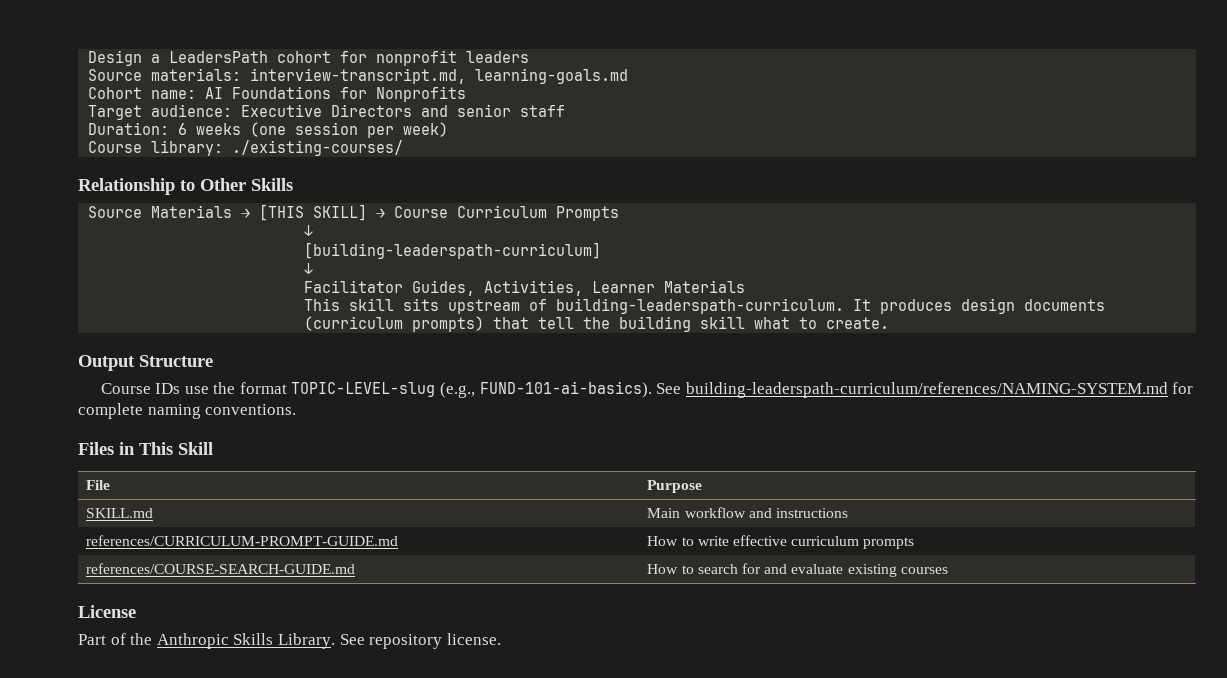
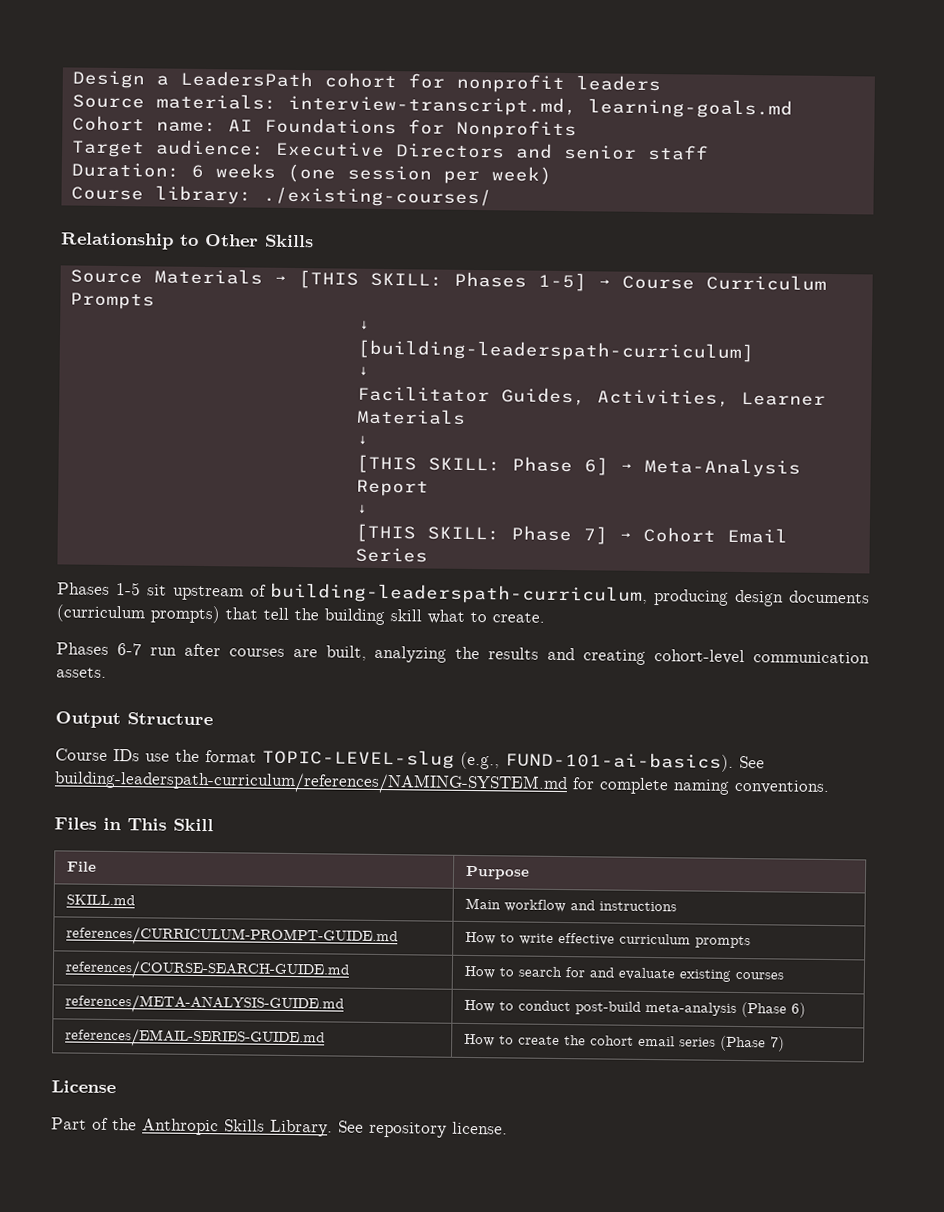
[313,204,368,221] SKILL] -> [369,271,587,292] SKILL: Phases 1-5]
[304,298,953,314] This skill sits upstream of building-leaderspath-curriculum. It produces -> [355,435,369,446] [355,454,801,478] [355,479,429,497] [355,504,369,515] [354,523,788,545] [354,547,428,563] [57,582,730,606] ↓ // [THIS SKILL: Phase 6] → Meta-Analysis Report // ↓ // [THIS SKILL: Phase 7] → Cohort Email Series // Phases 1-5 sit upstream of building-leaderspath-curriculum, producing
(890, 323) none -> [56,642,870,665] [56,667,107,678] // Phases 6-7 run after courses are built, analyzing the results and creating cohort-level communication assets.
(948, 570) none -> [64,993,344,1015] [463,999,806,1018] [64,1027,325,1049] [463,1033,785,1052] // references/META-ANALYSIS-GUIDE.md | How to conduct post-build meta-analysis (Phase 6) // references/EMAIL-SERIES-GUIDE.md | How to create the cohort email series (Phase 7)

